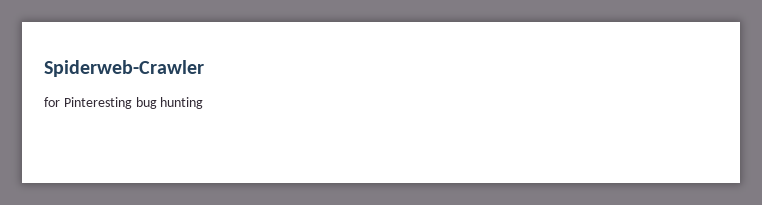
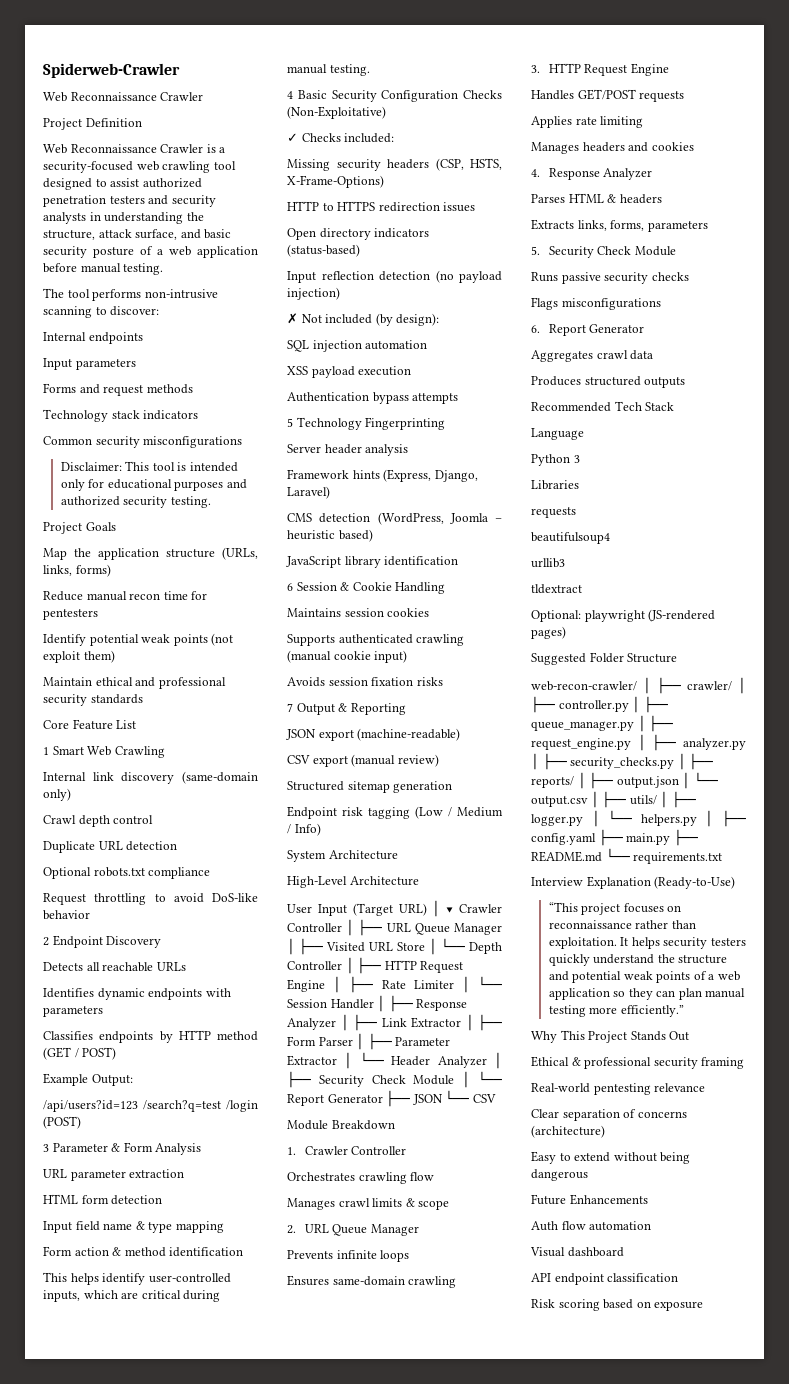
[44,97,204,109] for Pinteresting bug hunting -> [43,92,204,102] [43,118,142,130] [43,144,226,154] [43,161,236,173] [43,178,202,190] [43,195,216,207] [43,212,204,224] [43,229,232,240] [43,246,258,258] [43,263,164,275] [43,288,218,301] [43,306,160,318] [43,332,143,344] [43,358,136,370] [43,383,193,396] [43,409,199,422] [43,436,243,448] [60,461,238,472] [60,479,247,491] [60,496,211,508] [43,522,116,534] [43,547,258,560] [43,564,111,577] [43,591,208,601] [43,609,98,620] [43,633,234,646] [43,650,115,663] [43,677,226,689] [43,694,143,706] [43,719,137,730] [43,746,165,758] [43,771,258,784] [43,788,71,801] [43,815,154,827] [43,841,178,853] [43,867,211,879] [43,893,258,905] [43,910,90,920] [43,935,162,948] [43,962,186,972] [43,988,231,1000] [43,1006,103,1017] [43,1030,258,1043] [43,1047,117,1060] [43,1073,133,1086] [43,1100,258,1112] [43,1116,81,1129] [43,1142,202,1155] [43,1169,185,1181] [43,1194,163,1205] [43,1221,224,1233] [43,1246,244,1257] [43,1272,231,1285] [43,1290,221,1302] [287,64,370,76] [287,90,502,102] [287,106,386,119] [287,133,395,143] [287,158,502,171] [287,175,384,188] [287,201,476,212] [287,228,430,240] [287,244,360,257] [287,270,502,283] [287,287,340,300] [287,313,440,326] [287,340,428,352] [287,366,412,378] [287,392,459,404] [287,417,446,430] [287,444,409,456] [287,469,478,482] [287,486,330,499] [287,512,502,525] [287,529,373,542] [286,556,459,568] [287,582,446,594] [287,608,430,617] [287,634,465,646] [287,650,408,663] [287,677,443,687] [287,703,406,715] [286,728,461,741] [287,754,439,767] [287,781,453,793] [287,806,503,819] [287,823,321,836] [287,850,398,862] [287,876,419,888] [287,900,502,917] [287,919,502,936] [287,938,502,955] [287,957,464,974] [287,976,502,993] [287,995,468,1012] [287,1014,502,1031] [287,1033,451,1050] [287,1052,502,1069] [287,1071,503,1088] [287,1090,496,1107] [287,1120,395,1130] [287,1146,407,1155] [287,1172,435,1184] [287,1198,450,1210] [287,1224,419,1236] [287,1250,410,1262] [287,1275,457,1288] [531,63,669,76] [531,89,685,102] [531,116,644,128] [531,142,694,154] [531,168,653,180] [531,193,662,204] [531,219,708,232] [531,246,676,258] [531,272,689,284] [531,297,661,310] [531,324,645,336] [531,350,654,362] [531,376,686,388] [531,401,675,412] [531,428,584,440] [531,454,580,466] [531,480,579,490] [531,507,576,518] [531,532,610,544] [531,558,565,568] [531,584,582,594] [531,609,716,622] [531,626,566,639] [531,652,678,665] [531,677,746,694] [531,696,668,713] [531,715,674,732] [531,734,746,751] [531,753,714,770] [531,772,718,789] [531,791,696,808] [531,810,746,827] [531,829,698,846] [531,848,723,864] [531,876,736,889] [548,902,682,915] [548,920,696,929] [548,937,746,949] [548,954,728,966] [548,971,740,983] [548,988,746,1000] [548,1005,684,1017] [531,1030,690,1043] [531,1056,745,1069] [531,1083,706,1095] [531,1109,687,1121] [531,1125,605,1138] [531,1151,691,1164] [531,1169,588,1181] [531,1194,648,1205] [531,1221,652,1231] [530,1247,624,1257] [531,1273,679,1285] [531,1299,704,1311] Web Reconnaissance Crawler // Project Definition // Web Reconnaissance Crawler is a security-focused web crawling tool designed to assist authorized penetration testers and security analysts in understanding the structure, attack surface, and basic security posture of a web application before manual testing. // The tool performs non-intrusive scanning to discover: // Internal endpoints // Input parameters // Forms and request methods // Technology stack indicators // Common security misconfigurations // Disclaimer: This tool is intended only for educational purposes and authorized security testing. // Project Goals // Map the application structure (URLs, links, forms) // Reduce manual recon time for pentesters // Identify potential weak points (not exploit them) // Maintain ethical and professional security standards // Core Feature List // 1 Smart Web Crawling // Internal link discovery (same-domain only) // Crawl depth control // Duplicate URL detection // Optional robots.txt compliance // Request throttling to avoid DoS-like behavior // 2 Endpoint Discovery // Detects all reachable URLs // Identifies dynamic endpoints with parameters // Classifies endpoints by HTTP method (GET / POST) // Example Output: // /api/users?id=123 /search?q=test /login (POST) // 3 Parameter & Form Analysis // URL parameter extraction // HTML form detection // Input field name & type mapping // Form action & method identification // This helps identify user-controlled inputs, which are critical during manual testing. // 4 Basic Security Configuration Checks (Non-Exploitative) // ✓ Checks included: // Missing security headers (CSP, HSTS, X-Frame-Options) // HTTP to HTTPS redirection issues // Open directory indicators (status-based) // Input reflection detection (no payload injection) // ✗ Not included (by design): // SQL injection automation // XSS payload execution // Authentication bypass attempts // 5 Technology Fingerprinting // Server header analysis // Framework hints (Express, Django, Laravel) // CMS detection (WordPress, Joomla – heuristic based) // JavaScript library identification // 6 Session & Cookie Handling // Maintains session cookies // Supports authenticated crawling (manual cookie input) // Avoids session fixation risks // 7 Output & Reporting // JSON export (machine-readable) // CSV export (manual review) // Structured sitemap generation // Endpoint risk tagging (Low / Medium / Info) // System Architecture // High-Level Architecture // User Input (Target URL) │ ▼ Crawler Controller │ ├── URL Queue Manager │ ├── Visited URL Store │ └── Depth Controller │ ├── HTTP Request Engine │ ├── Rate Limiter │ └── Session Handler │ ├── Response Analyzer │ ├── Link Extractor │ ├── Form Parser │ ├── Parameter Extractor │ └── Header Analyzer │ ├── Security Check Module │ └── Report Generator ├── JSON └── CSV // Module Breakdown // 1. Crawler Controller // Orchestrates crawling flow // Manages crawl limits & scope // 2. URL Queue Manager // Prevents infinite loops // Ensures same-domain crawling // 3. HTTP Request Engine // Handles GET/POST requests // Applies rate limiting // Manages headers and cookies // 4. Response Analyzer // Parses HTML & headers // Extracts links, forms, parameters // 5. Security Check Module // Runs passive security checks // Flags misconfigurations // 6. Report Generator // Aggregates crawl data // Produces structured outputs // Recommended Tech Stack // Language // Python 3 // Libraries // requests // beautifulsoup4 // urllib3 // tldextract // Optional: playwright (JS-rendered pages) // Suggested Folder Structure // web-recon-crawler/ │ ├── crawler/ │ ├── controller.py │ ├── queue_manager.py │ ├── request_engine.py │ ├── analyzer.py │ ├── security_checks.py │ ├── reports/ │ ├── output.json │ └── output.csv │ ├── utils/ │ ├── logger.py │ └── helpers.py │ ├── config.yaml ├── main.py ├── README.md └── requirements.txt // Interview Explanation (Ready-to-Use) // “This project focuses on reconnaissance rather than exploitation. It helps security testers quickly understand the structure and potential weak points of a web application so they can plan manual testing more efficiently.” // Why This Project Stands Out // Ethical & professional security framing // Real-world pentesting relevance // Clear separation of concerns (architecture) // Easy to extend without being dangerous // Future Enhancements // Auth flow automation // Visual dashboard // API endpoint classification // Risk scoring based on exposure

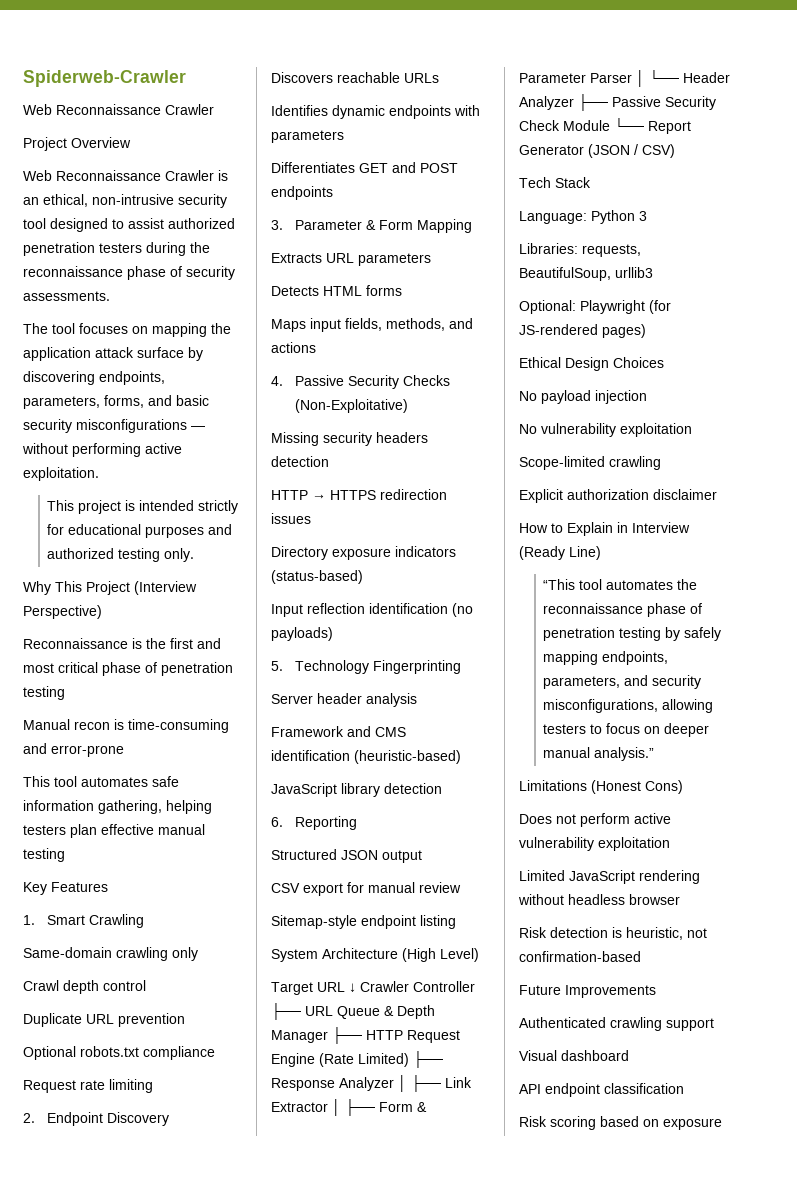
[85,118,142,127] Definition -> [71,137,131,148] Overview
[219,147,226,153] [43,161,211,173] a security-focused web crawling -> [23,194,227,208] an ethical, non-intrusive security
[148,195,216,207] [43,212,204,224] [43,229,232,240] [43,246,258,258] [43,263,164,275] [43,288,218,301] [43,306,160,318] [43,332,143,344] [43,358,136,370] [43,383,193,396] [43,409,199,422] [43,436,243,448] [60,461,175,471] and security analysts in understanding the structure, attack surface, and basic security posture of a web application before manual testing. // The tool performs non-intrusive scanning to discover: // Internal endpoints // Input parameters // Forms and request methods // Technology stack indicators // Common security misconfigurations // Disclaimer: This tool -> [146,242,210,256] [23,266,235,280] [23,291,110,301] [23,323,231,337] [23,347,203,361] [23,371,165,385] [23,395,209,409] [23,419,205,433] [22,443,182,457] [23,467,99,481] [47,500,122,514] during the reconnaissance phase of security assessments. // The tool focuses on mapping the application attack surface by discovering endpoints, parameters, forms, and basic security misconfigurations — without performing active exploitation. // This project
[60,479,85,491] only -> [198,500,239,514] strictly
[123,496,211,508] [43,522,116,534] [43,547,258,560] [43,564,111,577] [43,591,208,601] [43,609,98,620] [43,633,234,646] [43,650,115,663] [43,677,226,689] [43,694,143,706] [43,719,137,730] [43,746,165,758] [43,771,258,784] [43,788,71,801] security testing. // Project Goals // Map the application structure (URLs, links, forms) // Reduce manual recon time for pentesters // Identify potential weak points (not exploit them) // Maintain ethical and professional security standards // Core Feature List // 1 Smart Web Crawling // Internal link discovery (same-domain only) -> [118,548,195,562] [23,581,197,595] [23,605,102,619] [23,638,221,649] [23,662,233,676] [23,686,65,700] [23,719,229,733] [23,743,124,757] [23,776,179,787] [23,800,212,814] [23,824,205,838] [23,848,65,862] [23,882,108,895] [23,914,145,928] [23,947,198,961] testing only. // Why This Project (Interview Perspective) // Reconnaissance is the first and most critical phase of penetration testing // Manual recon is time-consuming and error-prone // This tool automates safe information gathering, helping testers plan effective manual testing // Key Features // 1. Smart Crawling // Same-domain crawling only
[126,841,178,851] detection -> [118,1013,185,1027] prevention
[94,893,258,905] [43,910,90,920] [43,937,49,946] throttling to avoid DoS-like behavior // 2 -> [80,1079,153,1093] [23,1113,35,1123] rate limiting // 2.
[43,962,100,971] Detects all -> [271,72,333,83] Discovers
[43,1030,258,1043] [43,1047,117,1060] [43,1073,133,1086] [43,1100,258,1112] [43,1116,81,1129] [43,1142,202,1155] [43,1169,185,1181] [43,1194,163,1205] [43,1221,224,1233] [43,1246,244,1257] [43,1272,231,1285] [43,1290,221,1302] [287,64,370,76] [287,90,459,102] Classifies endpoints by HTTP method (GET / POST) // Example Output: // /api/users?id=123 /search?q=test /login (POST) // 3 Parameter & Form Analysis // URL parameter extraction // HTML form detection // Input field name & type mapping // Form action & method identification // This helps identify user-controlled inputs, which are critical during manual testing. // 4 Basic Security Configuration -> [271,162,458,173] [271,186,333,200] [271,219,473,233] [271,253,431,266] [271,285,402,296] [271,318,473,332] [271,342,316,353] [271,375,400,389] Differentiates GET and POST endpoints // 3. Parameter & Form Mapping // Extracts URL parameters // Detects HTML forms // Maps input fields, methods, and actions // 4. Passive Security
[287,133,395,143] // ✓ Checks included: -> (409, 406) none
[435,158,502,171] [287,175,384,188] [287,201,334,211] (CSP, HSTS, X-Frame-Options) // HTTP to -> [271,456,329,467] [271,490,326,500] detection // HTTP →
[287,228,371,240] Open directory -> [271,546,391,560] Directory exposure
[379,270,502,283] [287,287,340,300] [287,313,440,326] [287,340,428,352] [287,366,412,378] [287,392,459,404] [287,418,293,427] detection (no payload injection) // ✗ Not included (by design): // SQL injection automation // XSS payload execution // Authentication bypass attempts // 5 -> [369,603,473,617] [271,627,333,641] [271,661,283,671] identification (no payloads) // 5.
[352,469,478,482] [287,486,330,499] [287,512,502,525] [287,529,373,542] [286,556,459,568] [287,582,446,594] [287,608,430,617] [287,634,465,646] [287,650,408,663] [287,677,443,687] [287,703,406,715] [286,728,461,741] [287,754,439,767] [287,781,453,793] [287,806,503,819] [287,823,321,836] [287,850,398,862] [287,876,419,888] [287,900,502,917] [287,919,355,936] hints (Express, Django, Laravel) // CMS detection (WordPress, Joomla – heuristic based) // JavaScript library identification // 6 Session & Cookie Handling // Maintains session cookies // Supports authenticated crawling (manual cookie input) // Avoids session fixation risks // 7 Output & Reporting // JSON export (machine-readable) // CSV export (manual review) // Structured sitemap generation // Endpoint risk tagging (Low / Medium / Info) // System Architecture // High-Level Architecture // User Input (Target URL) │ ▼ Crawler Controller │ -> [347,726,406,737] [271,750,461,764] [271,783,442,797] [271,816,358,830] [271,849,422,863] [271,882,461,896] [271,915,456,929] [271,948,479,962] [271,981,475,995] and CMS identification (heuristic-based) // JavaScript library detection // 6. Reporting // Structured JSON output // CSV export for manual review // Sitemap-style endpoint listing // System Architecture (High Level) // Target URL ↓ Crawler Controller
[454,923,502,935] [287,938,502,955] [287,957,464,974] [287,976,502,993] [287,995,386,1012] Manager │ ├── Visited URL Store │ └── Depth Controller │ ├── HTTP Request Engine │ ├── Rate Limiter │ └── Session Handler │ -> [384,1005,435,1019] [271,1027,460,1044] [271,1053,409,1067] & Depth Manager ├── HTTP Request Engine (Rate Limited)
[318,1033,451,1050] [287,1055,337,1066] Parser │ ├── Parameter Extractor -> [417,1102,427,1112] [519,73,632,83] & Parameter Parser
[494,1052,502,1069] [287,1071,471,1088] │ ├── Security Check Module │ -> [578,94,716,111] [519,120,610,131] ├── Passive Security Check Module
[386,1090,496,1107] [287,1120,395,1130] [287,1146,407,1155] [287,1172,435,1184] [287,1198,450,1210] [287,1224,419,1236] [287,1250,410,1262] [287,1275,457,1288] [531,63,669,76] [531,89,685,102] [531,116,644,128] [531,142,694,154] [531,168,653,180] [531,193,662,204] [531,219,708,232] [531,246,676,258] [531,272,689,284] [531,297,661,310] [531,324,645,336] [531,350,654,362] [531,376,686,388] [531,402,611,412] ├── JSON └── CSV // Module Breakdown // 1. Crawler Controller // Orchestrates crawling flow // Manages crawl limits & scope // 2. URL Queue Manager // Prevents infinite loops // Ensures same-domain crawling // 3. HTTP Request Engine // Handles GET/POST requests // Applies rate limiting // Manages headers and cookies // 4. Response Analyzer // Parses HTML & headers // Extracts links, forms, parameters // 5. Security Check Module // Runs passive security checks // Flags misconfigurations // 6. Report Generator // Aggregates crawl data // Produces structured outputs // Recommended -> [588,144,675,158] (JSON / CSV) //
[531,428,584,440] Language // -> [519,211,587,224] Language:
[531,480,579,490] [531,507,576,518] [531,532,610,544] Libraries // requests // beautifulsoup4 // -> [519,243,641,257] [519,267,611,281] Libraries: requests, BeautifulSoup,
[531,584,582,594] // tldextract -> (653, 272) none
[584,609,716,622] [531,626,566,639] [531,652,678,665] [531,677,746,694] [531,696,668,713] [531,715,674,732] [531,734,746,751] [531,753,714,770] [531,772,718,789] [531,791,696,808] [531,810,746,827] [531,829,698,846] [531,848,723,864] [531,876,736,889] [548,902,682,915] [548,920,696,929] [548,937,746,949] [548,954,728,966] [548,971,740,983] [548,988,746,1000] [548,1005,684,1017] [531,1030,690,1043] [531,1056,745,1069] [531,1083,706,1095] [531,1109,687,1121] [531,1125,605,1138] [531,1151,691,1164] [531,1169,588,1181] [531,1194,648,1205] [531,1221,652,1231] playwright (JS-rendered pages) // Suggested Folder Structure // web-recon-crawler/ │ ├── crawler/ │ ├── controller.py │ ├── queue_manager.py │ ├── request_engine.py │ ├── analyzer.py │ ├── security_checks.py │ ├── reports/ │ ├── output.json │ └── output.csv │ ├── utils/ │ ├── logger.py │ └── helpers.py │ ├── config.yaml ├── main.py ├── README.md └── requirements.txt // Interview Explanation (Ready-to-Use) // “This project focuses on reconnaissance rather than exploitation. It helps security testers quickly understand the structure and potential weak points of a web application so they can plan manual testing more efficiently.” // Why This Project Stands Out // Ethical & professional security framing // Real-world pentesting relevance // Clear separation of concerns (architecture) // Easy to extend without being dangerous // Future Enhancements // Auth flow automation -> [580,300,671,314] [519,324,646,338] [519,357,664,371] [519,390,647,404] [519,423,692,437] [519,456,661,470] [519,489,717,503] [519,522,690,536] [519,546,601,560] [543,579,698,590] [543,603,703,617] [543,627,722,641] [543,651,669,665] [543,675,702,689] [543,699,714,713] [543,723,710,737] [543,747,655,761] [519,780,683,794] [519,813,671,827] [519,837,670,851] [519,870,700,884] [518,894,680,905] [519,927,707,940] [519,951,641,962] [519,985,656,998] [519,1017,714,1031] Playwright (for JS-rendered pages) // Ethical Design Choices // No payload injection // No vulnerability exploitation // Scope-limited crawling // Explicit authorization disclaimer // How to Explain in Interview (Ready Line) // “This tool automates the reconnaissance phase of penetration testing by safely mapping endpoints, parameters, and security misconfigurations, allowing testers to focus on deeper manual analysis.” // Limitations (Honest Cons) // Does not perform active vulnerability exploitation // Limited JavaScript rendering without headless browser // Risk detection is heuristic, not confirmation-based // Future Improvements // Authenticated crawling support

